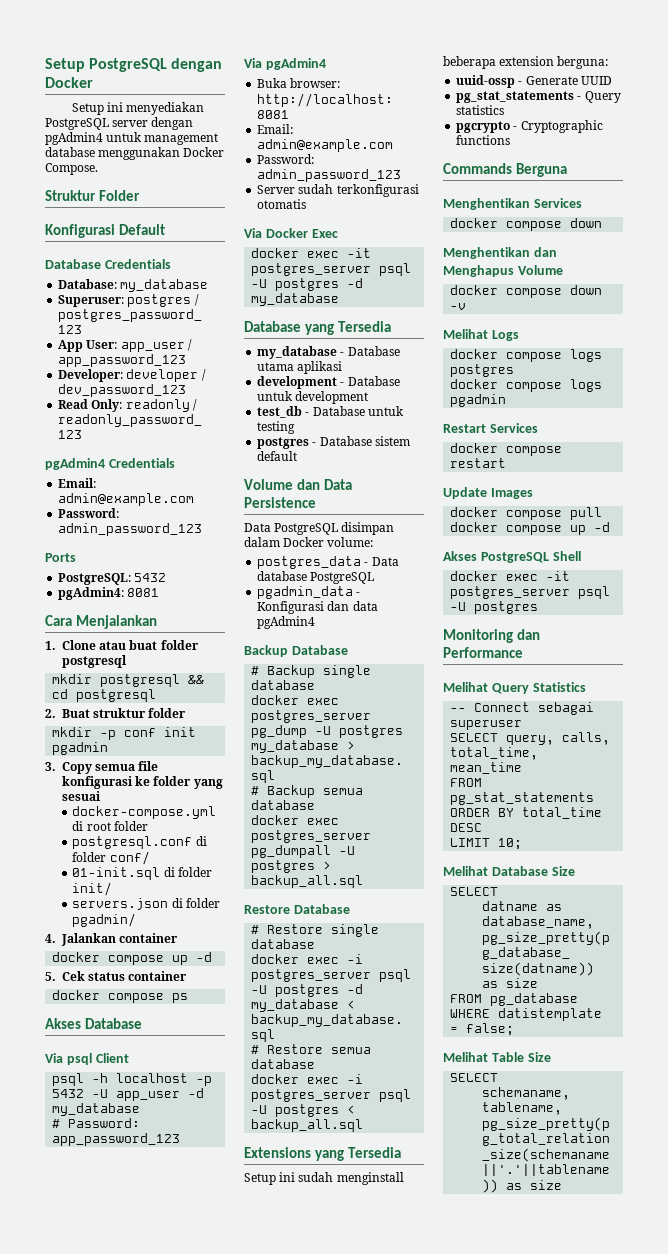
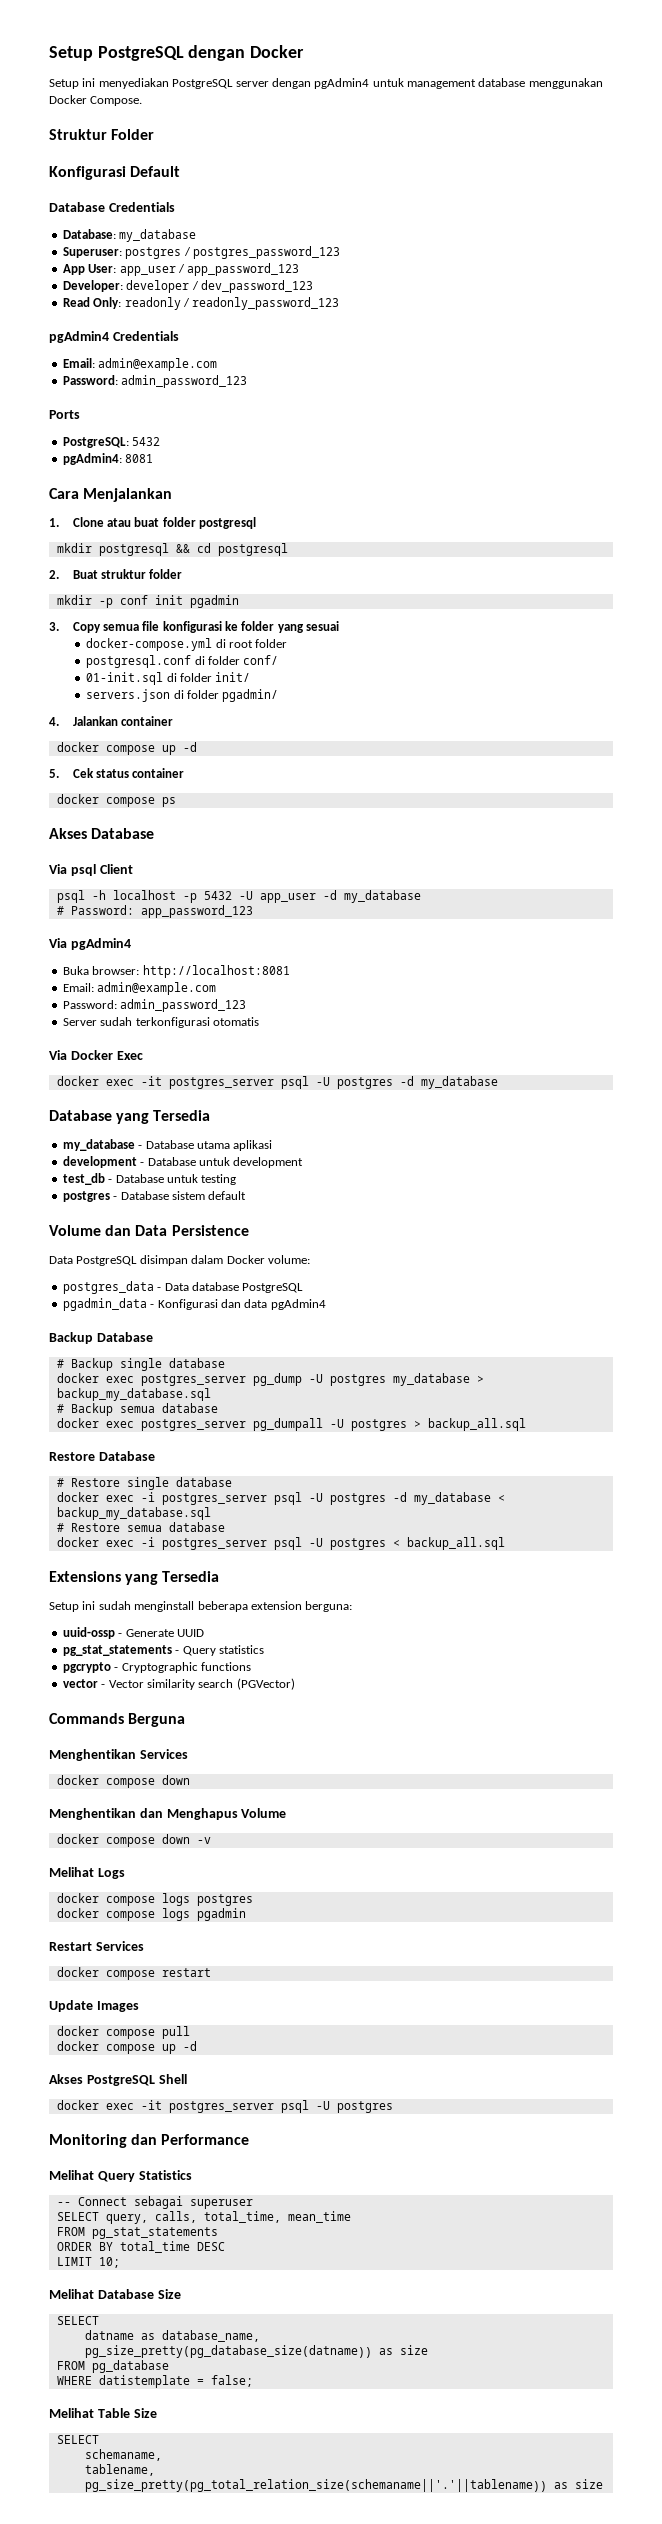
(511, 140) none -> [62,1678,295,1690] // vector - Vector similarity search (PGVector)

